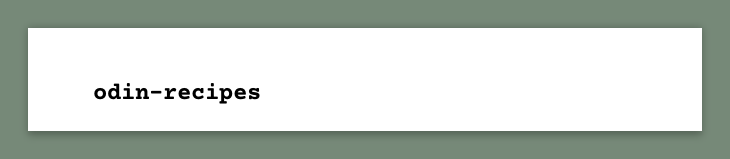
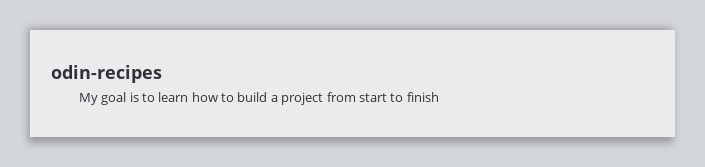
(261, 93) none -> [78,92,439,105] // My goal is to learn how to build a project from start to finish

